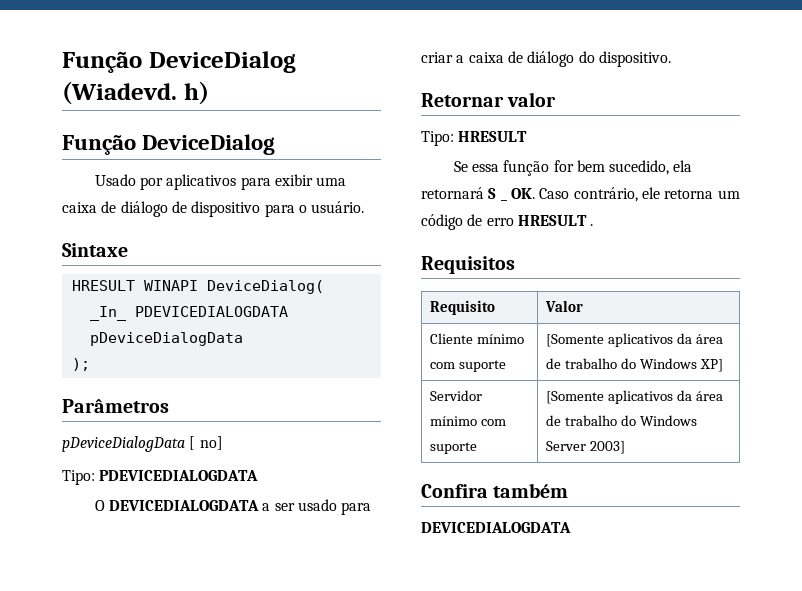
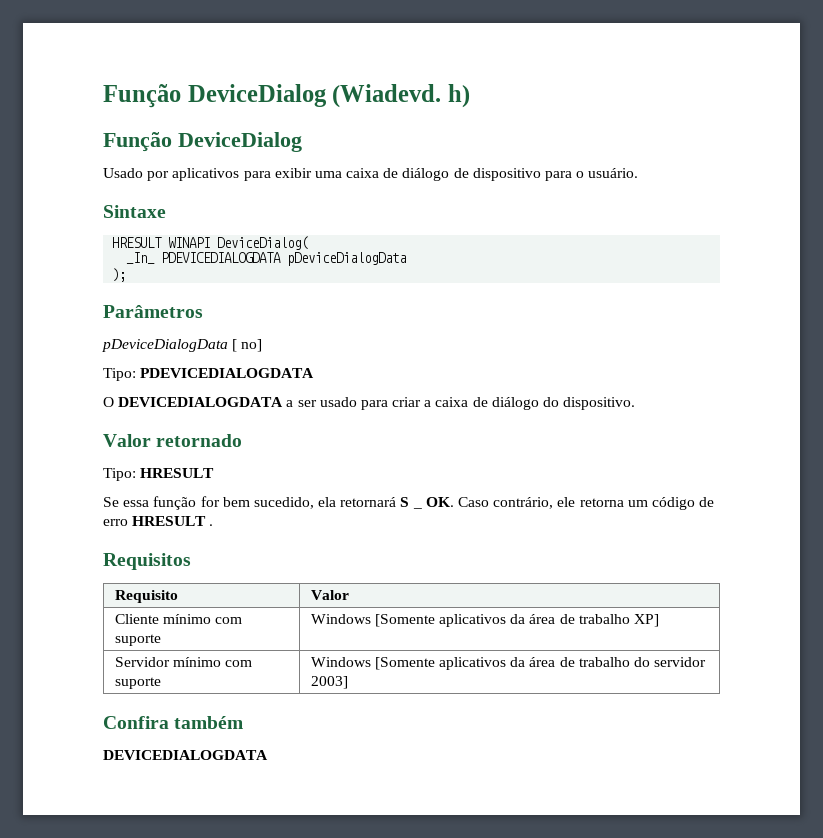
[421,92,557,107] Retornar valor -> [103,434,243,447] Valor retornado
[546,333,723,347] [546,358,723,372] [430,390,483,401] [430,416,506,426] [430,442,478,454] [546,390,723,404] [546,415,697,426] [546,441,587,451] [Somente aplicativos da área de trabalho do Windows XP] // Servidor mínimo com suporte | [Somente aplicativos da área de trabalho do Windows Server -> [310,614,659,627] [114,657,253,667] [114,677,161,689] [310,657,707,670] Windows [Somente aplicativos da área de trabalho XP] // Servidor mínimo com suporte | Windows [Somente aplicativos da área de trabalho do servidor

